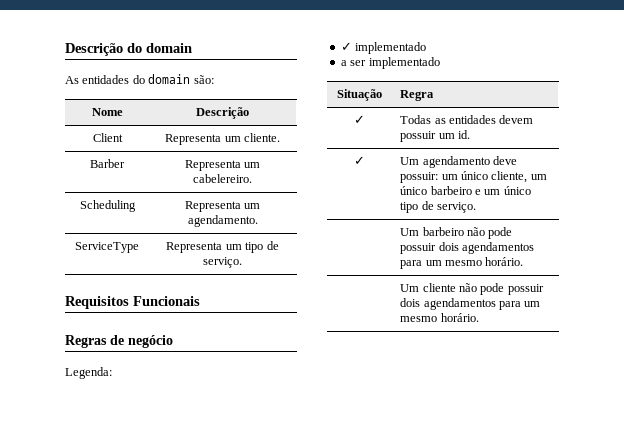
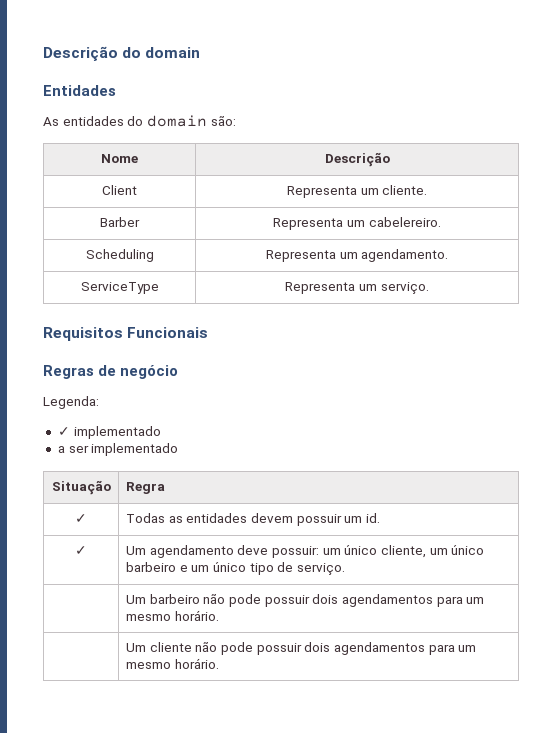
(192, 48) none -> [43,85,116,96] // Entidades
[245,241,279,253] tipo de -> (377, 287) none

